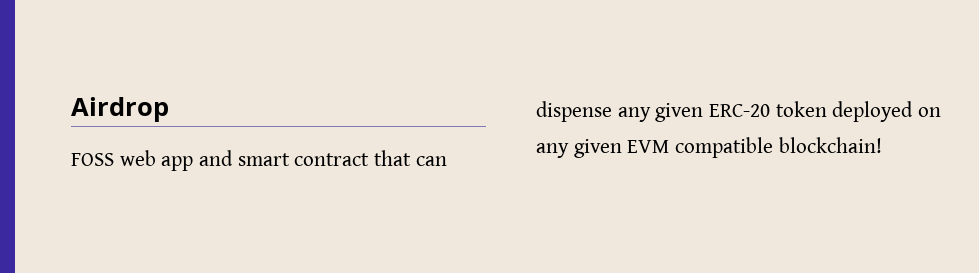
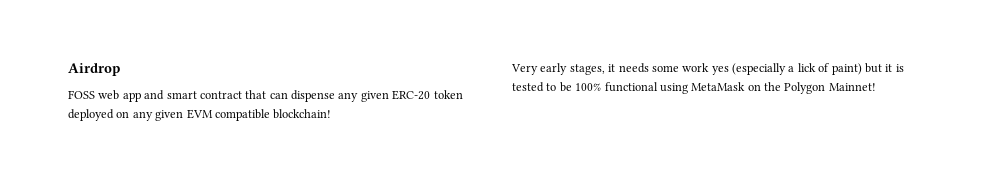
(882, 145) none -> [511,63,904,75] [512,82,876,94] // Very early stages, it needs some work yes (especially a lick of paint) but it is tested to be 100% functional using MetaMask on the Polygon Mainnet!

